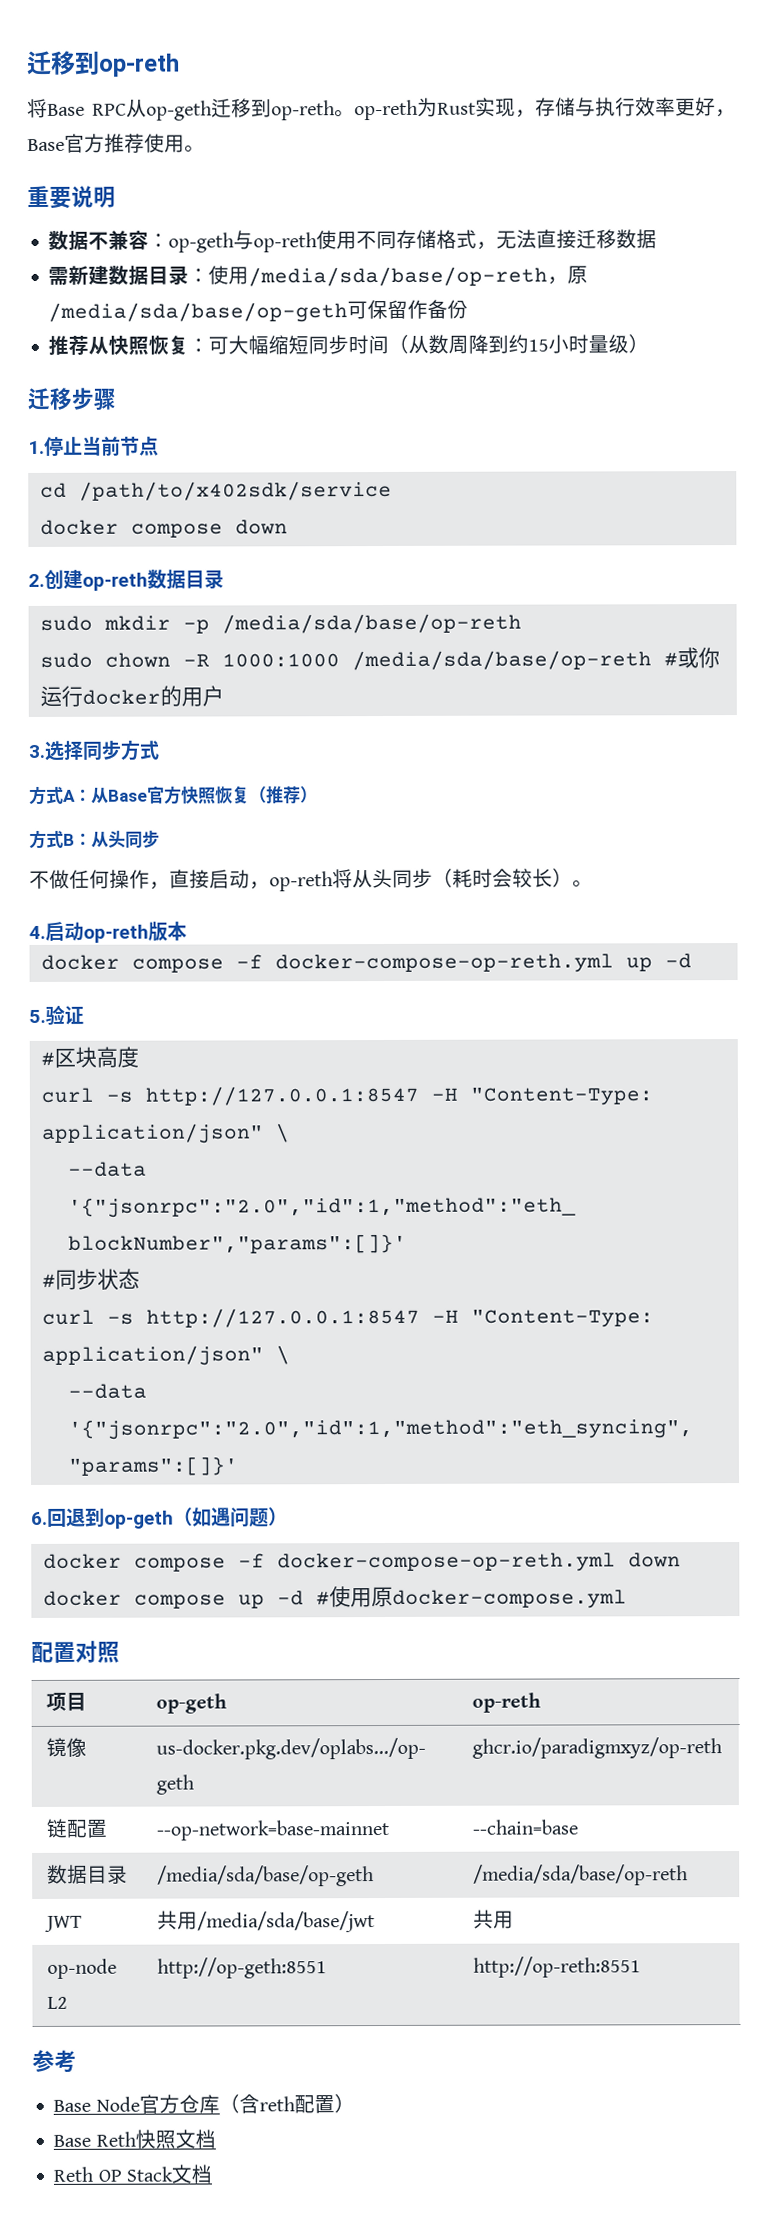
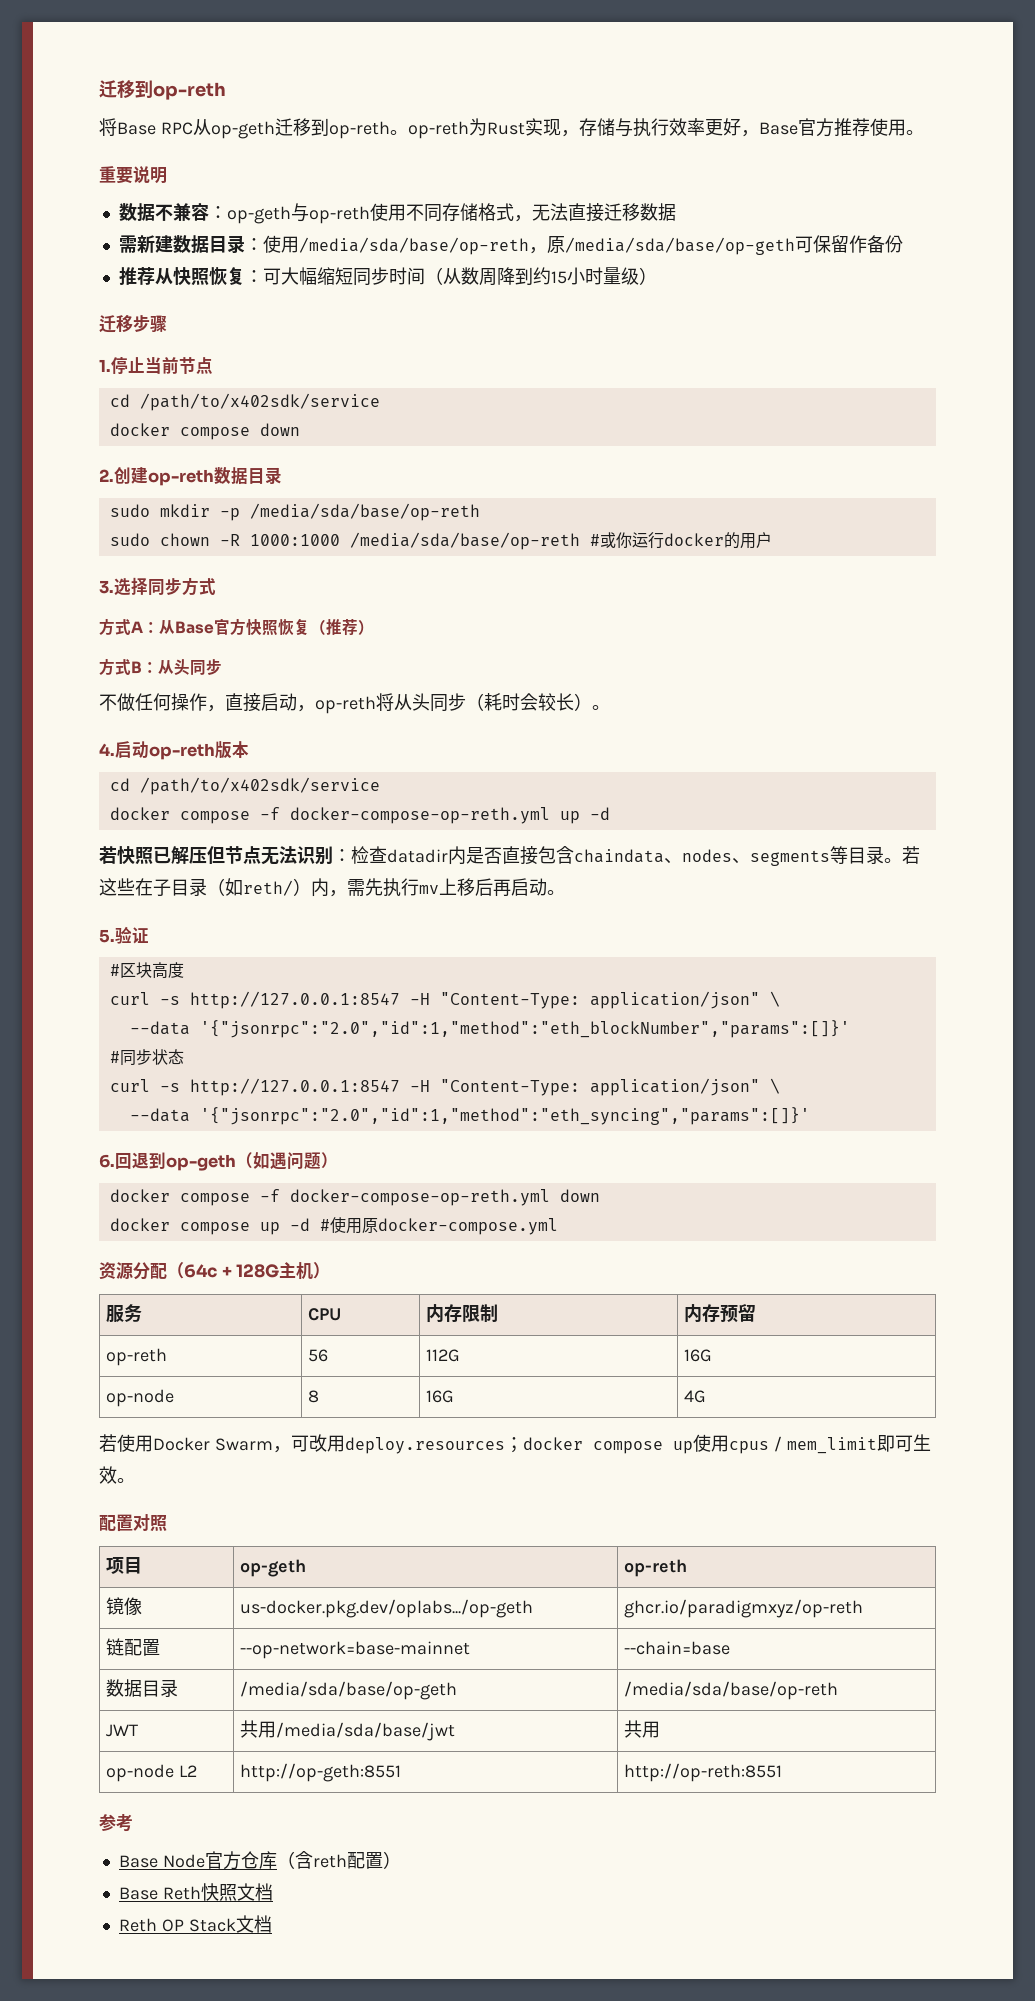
(187, 931) none -> [109,777,380,795] // cd /path/to/x402sdk/service
(692, 961) none -> [99,846,920,866] [99,878,565,897] // 若快照已解压但节点无法识别：检查datadir内是否直接包含chaindata、nodes、segments等目录。若这些在子目录（如reth/）内，需先执行mv上移后再启动。
(627, 1599) none -> [99,1262,331,1280] [106,1304,143,1323] [308,1308,342,1321] [426,1304,499,1323] [684,1304,757,1323] [106,1348,168,1366] [308,1349,329,1362] [426,1349,461,1362] [684,1349,713,1362] [106,1389,175,1407] [308,1390,320,1403] [426,1390,455,1403] [684,1390,707,1403] [99,1434,931,1454] [99,1466,135,1484] // 资源分配（64c + 128G主机） // 服务 | CPU | 内存限制 | 内存预留 // op-reth | 56 | 112G | 16G // op-node | 8 | 16G | 4G // 若使用Docker Swarm，可改用deploy.resources；docker compose up使用cpus / mem_limit即可生效。

